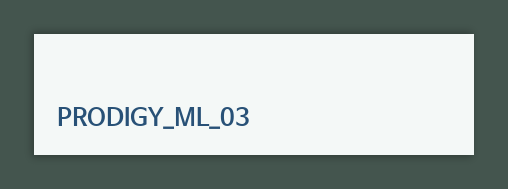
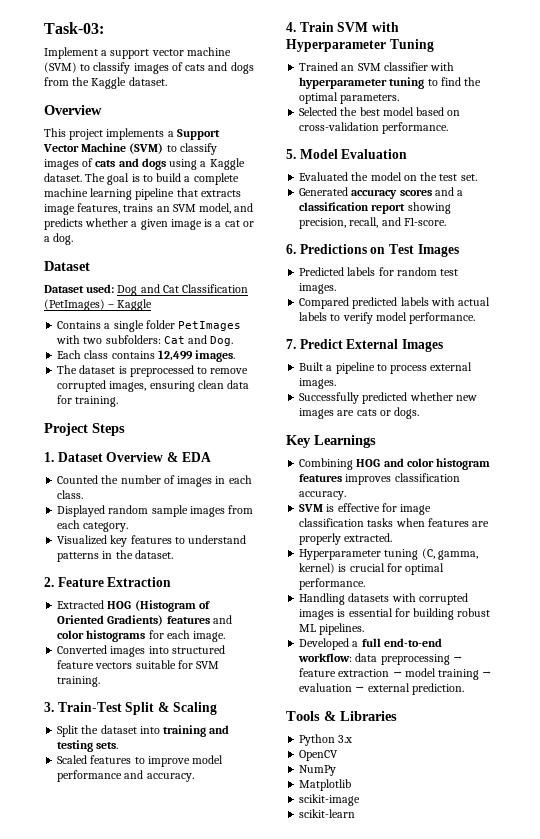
[57,107,250,129] PRODIGY_ML_03 -> [44,22,104,34] [44,47,231,59] [44,62,254,74] [44,77,167,89] [44,105,102,115] [44,128,220,140] [43,143,217,155] [44,158,245,170] [44,173,239,185] [44,188,241,200] [44,203,254,215] [44,218,254,230] [44,233,74,245] [44,261,90,271] [44,284,249,296] [44,299,153,311] [57,320,242,332] [56,335,234,346] [57,350,236,362] [57,365,249,377] [57,380,250,392] [57,395,119,407] [44,423,125,436] [44,452,211,462] [57,475,252,487] [57,490,84,499] [57,505,254,517] [57,520,129,532] [57,535,247,547] [57,550,173,562] [44,577,172,587] [57,600,210,612] [57,615,232,626] [57,630,226,642] [57,645,225,657] [57,660,220,669] [57,676,101,687] [44,702,217,715] [57,725,230,737] [57,740,119,752] [57,755,224,767] [57,770,194,782] [286,22,399,32] [286,39,434,52] [299,62,455,71] [299,77,482,89] [299,92,400,104] [299,107,461,116] [299,122,449,134] [286,149,408,159] [299,172,477,181] [299,187,464,199] [299,202,451,214] [299,217,446,229] [286,244,459,257] [299,267,459,276] [299,283,337,294] [299,297,491,309] [299,312,476,324] [286,339,443,352] [299,362,473,374] [299,378,337,389] [299,392,477,404] [299,407,420,419] [286,435,376,448] [299,458,491,470] [299,473,460,485] [299,491,347,500] [299,503,432,515] [299,518,490,527] [299,533,393,545] [299,548,478,560] [299,563,445,575] [299,578,366,590] [299,593,468,605] [299,608,491,620] [299,623,365,635] [299,638,442,650] [298,653,462,665] [299,668,492,680] [299,683,464,695] [286,711,397,721] [299,734,353,746] [299,750,339,761] [299,765,337,776] [299,779,352,791] [299,794,361,806] [299,809,356,818] Task-03: // Implement a support vector machine (SVM) to classify images of cats and dogs from the Kaggle dataset. // Overview // This project implements a Support Vector Machine (SVM) to classify images of cats and dogs using a Kaggle dataset. The goal is to build a complete machine learning pipeline that extracts image features, trains an SVM model, and predicts whether a given image is a cat or a dog. // Dataset // Dataset used: Dog and Cat Classification (PetImages) – Kaggle // Contains a single folder PetImages with two subfolders: Cat and Dog. // Each class contains 12,499 images. // The dataset is preprocessed to remove corrupted images, ensuring clean data for training. // Project Steps // 1. Dataset Overview & EDA // Counted the number of images in each class. // Displayed random sample images from each category. // Visualized key features to understand patterns in the dataset. // 2. Feature Extraction // Extracted HOG (Histogram of Oriented Gradients) features and color histograms for each image. // Converted images into structured feature vectors suitable for SVM training. // 3. Train-Test Split & Scaling // Split the dataset into training and testing sets. // Scaled features to improve model performance and accuracy. // 4. Train SVM with Hyperparameter Tuning // Trained an SVM classifier with hyperparameter tuning to find the optimal parameters. // Selected the best model based on cross-validation performance. // 5. Model Evaluation // Evaluated the model on the test set. // Generated accuracy scores and a classification report showing precision, recall, and F1-score. // 6. Predictions on Test Images // Predicted labels for random test images. // Compared predicted labels with actual labels to verify model performance. // 7. Predict External Images // Built a pipeline to process external images. // Successfully predicted whether new images are cats or dogs. // Key Learnings // Combining HOG and color histogram features improves classification accuracy. // SVM is effective for image classification tasks when features are properly extracted. // Hyperparameter tuning (C, gamma, kernel) is crucial for optimal performance. // Handling datasets with corrupted images is essential for building robust ML pipelines. // Developed a full end-to-end workflow: data preprocessing → feature extraction → model training → evaluation → external prediction. // Tools & Libraries // Python 3.x // OpenCV // NumPy // Matplotlib // scikit-image // scikit-learn

